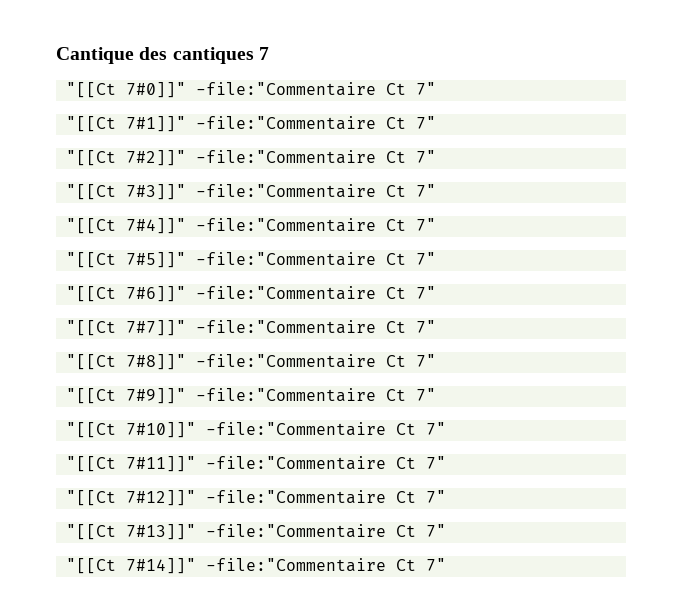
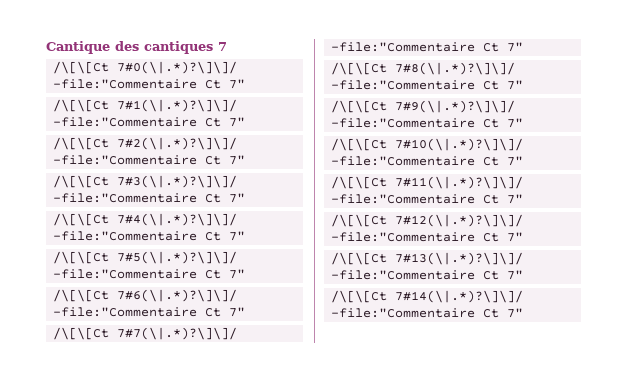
[66,82,437,98] [66,116,437,132] [66,150,437,166] [66,184,437,200] [66,218,437,234] [66,252,437,268] [66,286,437,302] [66,320,437,336] [66,354,437,370] [66,388,437,404] [66,422,447,438] [66,456,447,472] [66,490,447,506] [66,524,447,540] [66,558,197,574] "[[Ct 7#0]]" -file:"Commentaire Ct 7" // "[[Ct 7#1]]" -file:"Commentaire Ct 7" // "[[Ct 7#2]]" -file:"Commentaire Ct 7" // "[[Ct 7#3]]" -file:"Commentaire Ct 7" // "[[Ct 7#4]]" -file:"Commentaire Ct 7" // "[[Ct 7#5]]" -file:"Commentaire Ct 7" // "[[Ct 7#6]]" -file:"Commentaire Ct 7" // "[[Ct 7#7]]" -file:"Commentaire Ct 7" // "[[Ct 7#8]]" -file:"Commentaire Ct 7" // "[[Ct 7#9]]" -file:"Commentaire Ct 7" // "[[Ct 7#10]]" -file:"Commentaire Ct 7" // "[[Ct 7#11]]" -file:"Commentaire Ct 7" // "[[Ct 7#12]]" -file:"Commentaire Ct 7" // "[[Ct 7#13]]" -file:"Commentaire Ct 7" // "[[Ct 7#14]]" -> [52,61,237,74] [52,79,245,89] [52,99,237,112] [52,117,245,127] [52,137,237,150] [52,155,245,165] [52,175,237,188] [52,193,245,203] [52,213,237,226] [52,231,245,241] [52,251,237,264] [52,269,245,279] [52,289,237,302] [52,307,245,317] [52,327,237,340] [330,42,523,52] [330,62,515,75] [330,80,523,90] [330,100,515,113] [330,118,523,128] [330,138,523,151] [330,156,523,166] [330,176,523,189] [330,194,523,204] [330,214,523,227] [330,232,523,242] [330,252,523,265] [330,270,523,280] [330,290,523,303] /\[\[Ct 7#0(\|.*)?\]\]/ -file:"Commentaire Ct 7" // /\[\[Ct 7#1(\|.*)?\]\]/ -file:"Commentaire Ct 7" // /\[\[Ct 7#2(\|.*)?\]\]/ -file:"Commentaire Ct 7" // /\[\[Ct 7#3(\|.*)?\]\]/ -file:"Commentaire Ct 7" // /\[\[Ct 7#4(\|.*)?\]\]/ -file:"Commentaire Ct 7" // /\[\[Ct 7#5(\|.*)?\]\]/ -file:"Commentaire Ct 7" // /\[\[Ct 7#6(\|.*)?\]\]/ -file:"Commentaire Ct 7" // /\[\[Ct 7#7(\|.*)?\]\]/ -file:"Commentaire Ct 7" // /\[\[Ct 7#8(\|.*)?\]\]/ -file:"Commentaire Ct 7" // /\[\[Ct 7#9(\|.*)?\]\]/ -file:"Commentaire Ct 7" // /\[\[Ct 7#10(\|.*)?\]\]/ -file:"Commentaire Ct 7" // /\[\[Ct 7#11(\|.*)?\]\]/ -file:"Commentaire Ct 7" // /\[\[Ct 7#12(\|.*)?\]\]/ -file:"Commentaire Ct 7" // /\[\[Ct 7#13(\|.*)?\]\]/ -file:"Commentaire Ct 7" // /\[\[Ct 7#14(\|.*)?\]\]/

